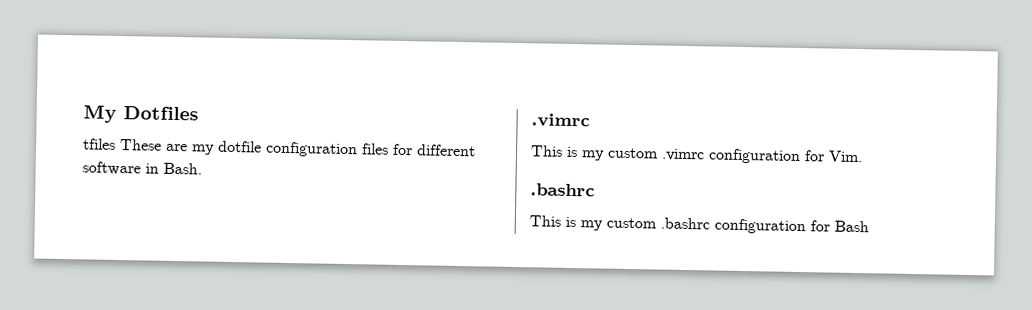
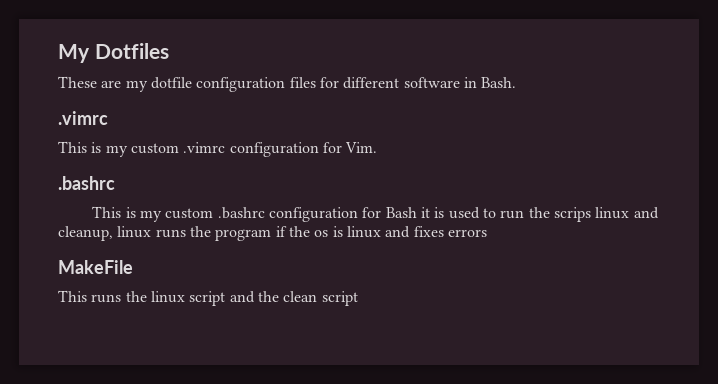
[83,138,116,150] tfiles -> (169, 51) none
(869, 226) none -> [421,207,659,222] [58,226,487,241] [58,260,133,274] [58,290,358,306] it is used to run the scrips linux and cleanup, linux runs the program if the os is linux and fixes errors // MakeFile // This runs the linux script and the clean script

